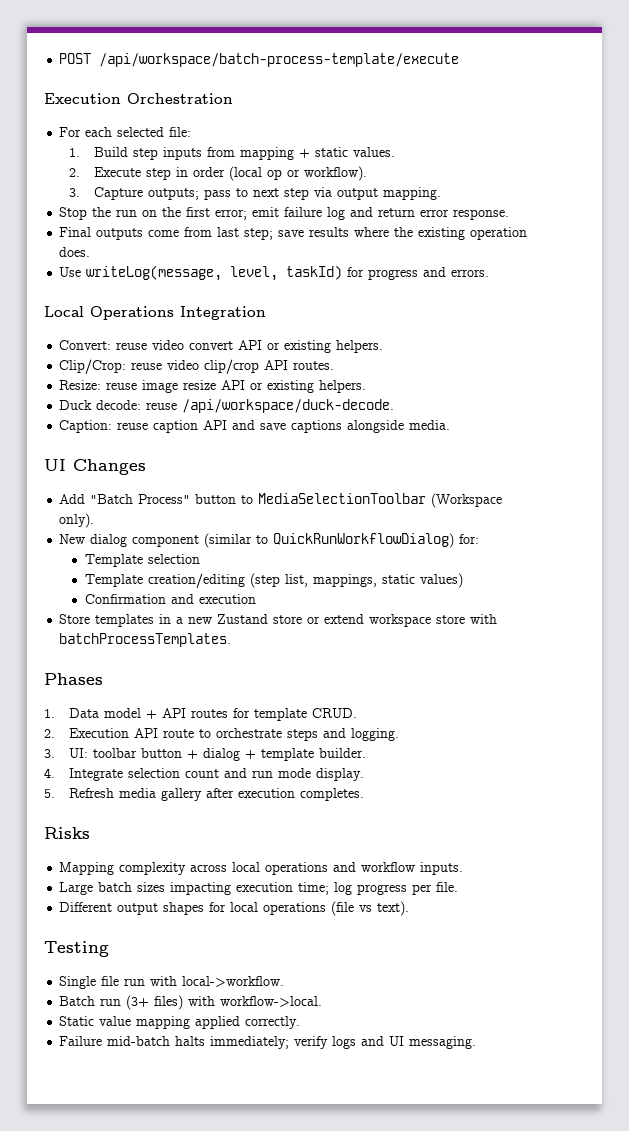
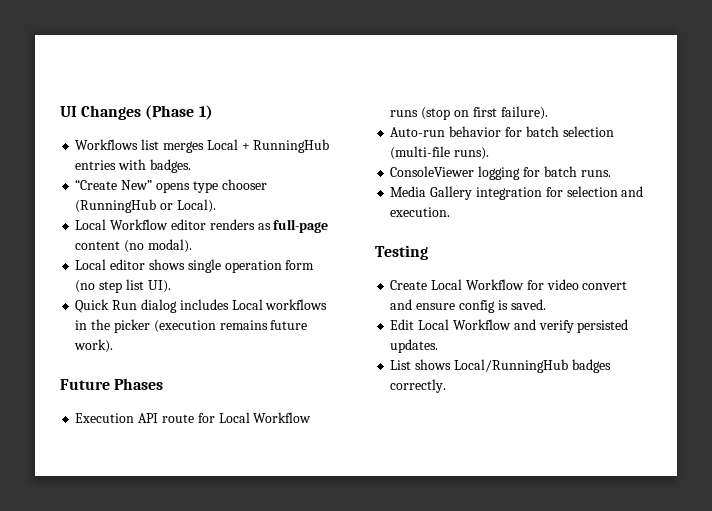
[59,53,460,67] [44,93,233,104] [59,127,192,137] [69,147,396,160] [69,166,368,181] [69,187,442,200] [59,207,510,220] [59,227,528,240] [59,247,91,257] [59,265,490,281] [44,306,266,320] [59,340,384,353] [59,359,335,374] [59,380,367,393] [59,399,395,413] [59,420,451,433] [44,459,146,475] [59,493,503,508] [59,513,95,528] [59,533,480,548] [84,554,200,567] [84,573,463,588] [84,594,256,604] [59,614,498,627] [59,633,232,647] [44,673,103,685] [44,708,358,721] [44,728,400,741] [44,748,367,761] [44,768,365,781] [44,788,365,801] [44,827,90,839] [59,862,464,875] [59,882,459,895] [59,901,410,916] [44,941,109,957] [59,976,285,989] [59,995,323,1010] [59,1016,301,1029] [59,1036,477,1049] POST /api/workspace/batch-process-template/execute // Execution Orchestration // For each selected file: // 1. Build step inputs from mapping + static values. // 2. Execute step in order (local op or workflow). // 3. Capture outputs; pass to next step via output mapping. // Stop the run on the first error; emit failure log and return error response. // Final outputs come from last step; save results where the existing operation does. // Use writeLog(message, level, taskId) for progress and errors. // Local Operations Integration // Convert: reuse video convert API or existing helpers. // Clip/Crop: reuse video clip/crop API routes. // Resize: reuse image resize API or existing helpers. // Duck decode: reuse /api/workspace/duck-decode. // Caption: reuse caption API and save captions alongside media. // UI Changes // Add "Batch Process" button to MediaSelectionToolbar (Workspace only). // New dialog component (similar to QuickRunWorkflowDialog) for: // Template selection // Template creation/editing (step list, mappings, static values) // Confirmation and execution // Store templates in a new Zustand store or extend workspace store with batchProcessTemplates. // Phases // 1. Data model + API routes for template CRUD. // 2. Execution API route to orchestrate steps and logging. // 3. UI: toolbar button + dialog + template builder. // 4. Integrate selection count and run mode display. // 5. Refresh media gallery after execution completes. // Risks // Mapping complexity across local operations and workflow inputs. // Large batch sizes impacting execution time; log progress per file. // Different output shapes for local operations (file vs text). // Testing // Single file run with local->workflow. // Batch run (3+ files) with workflow->local. // Static value mapping applied correctly. // Failure mid-batch halts immediately; verify logs and UI messaging. -> [60,105,213,120] [75,139,330,153] [75,159,191,173] [75,179,267,193] [75,199,216,213] [75,219,329,233] [75,239,192,253] [75,259,315,273] [75,279,171,293] [75,299,328,313] [75,319,308,333] [74,339,114,353] [60,378,164,390] [75,412,312,423] [390,106,548,120] [390,126,614,137] [390,146,490,160] [390,166,611,180] [390,186,644,200] [390,207,451,217] [375,245,428,260] [390,279,628,290] [390,299,546,313] [390,319,629,333] [390,339,439,353] [390,359,611,373] [390,379,447,393] UI Changes (Phase 1) // Workflows list merges Local + RunningHub entries with badges. // “Create New” opens type chooser (RunningHub or Local). // Local Workflow editor renders as full-page content (no modal). // Local editor shows single operation form (no step list UI). // Quick Run dialog includes Local workflows in the picker (execution remains future work). // Future Phases // Execution API route for Local Workflow runs (stop on first failure). // Auto-run behavior for batch selection (multi-file runs). // ConsoleViewer logging for batch runs. // Media Gallery integration for selection and execution. // Testing // Create Local Workflow for video convert and ensure config is saved. // Edit Local Workflow and verify persisted updates. // List shows Local/RunningHub badges correctly.

